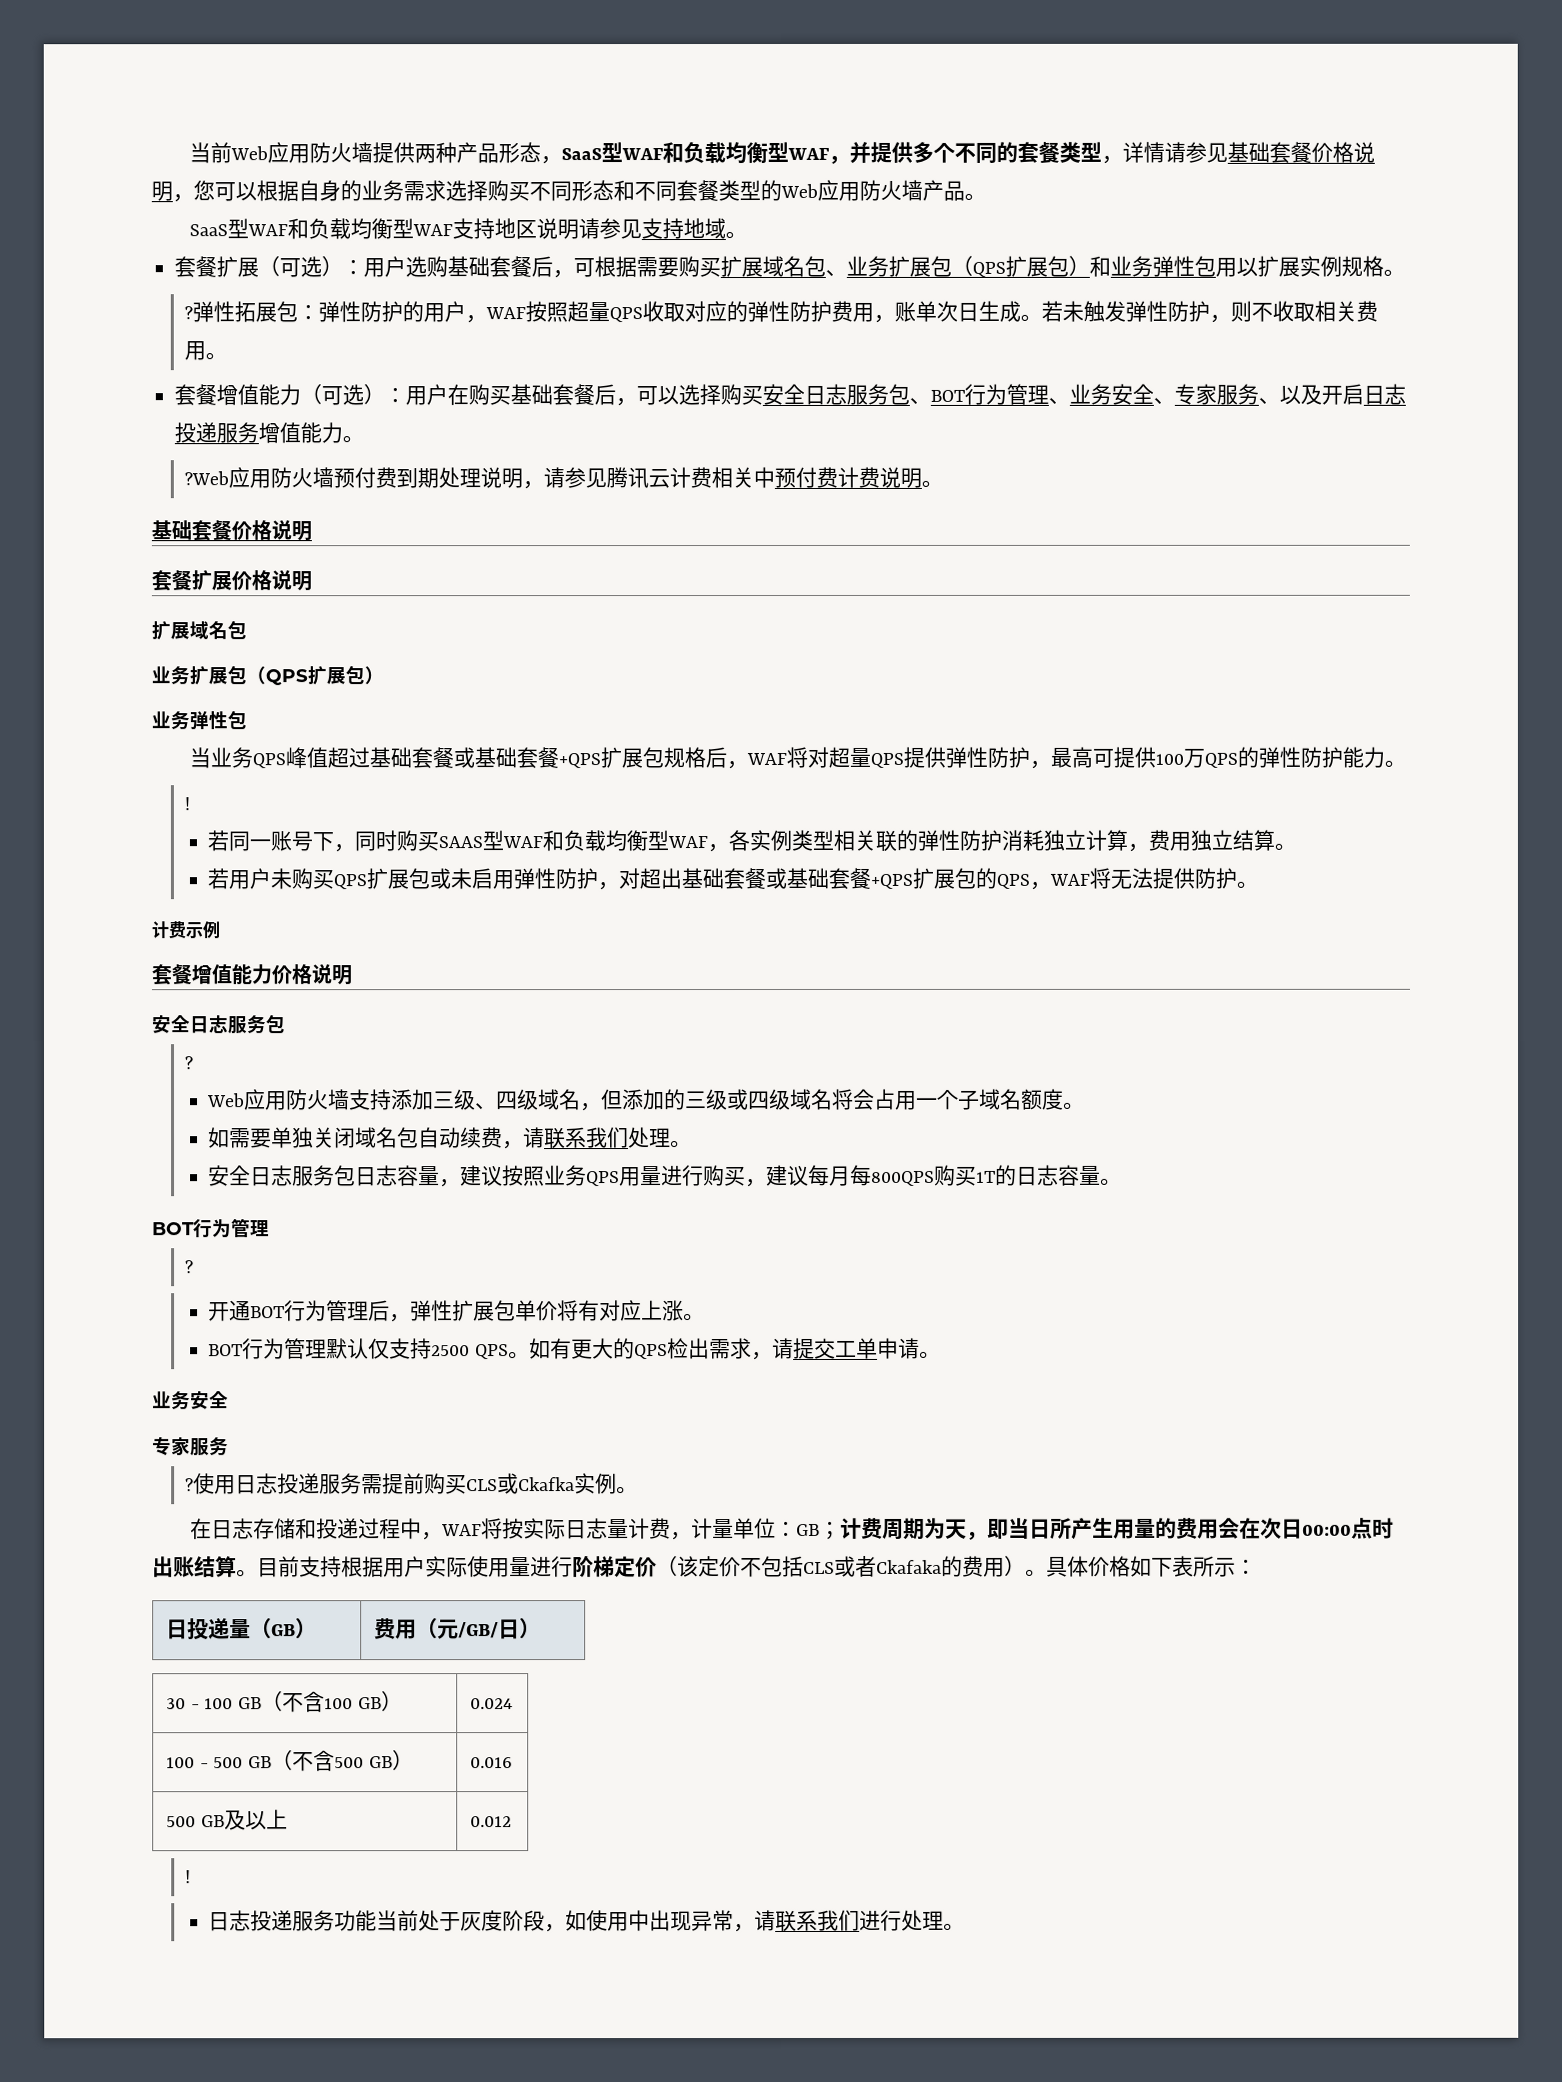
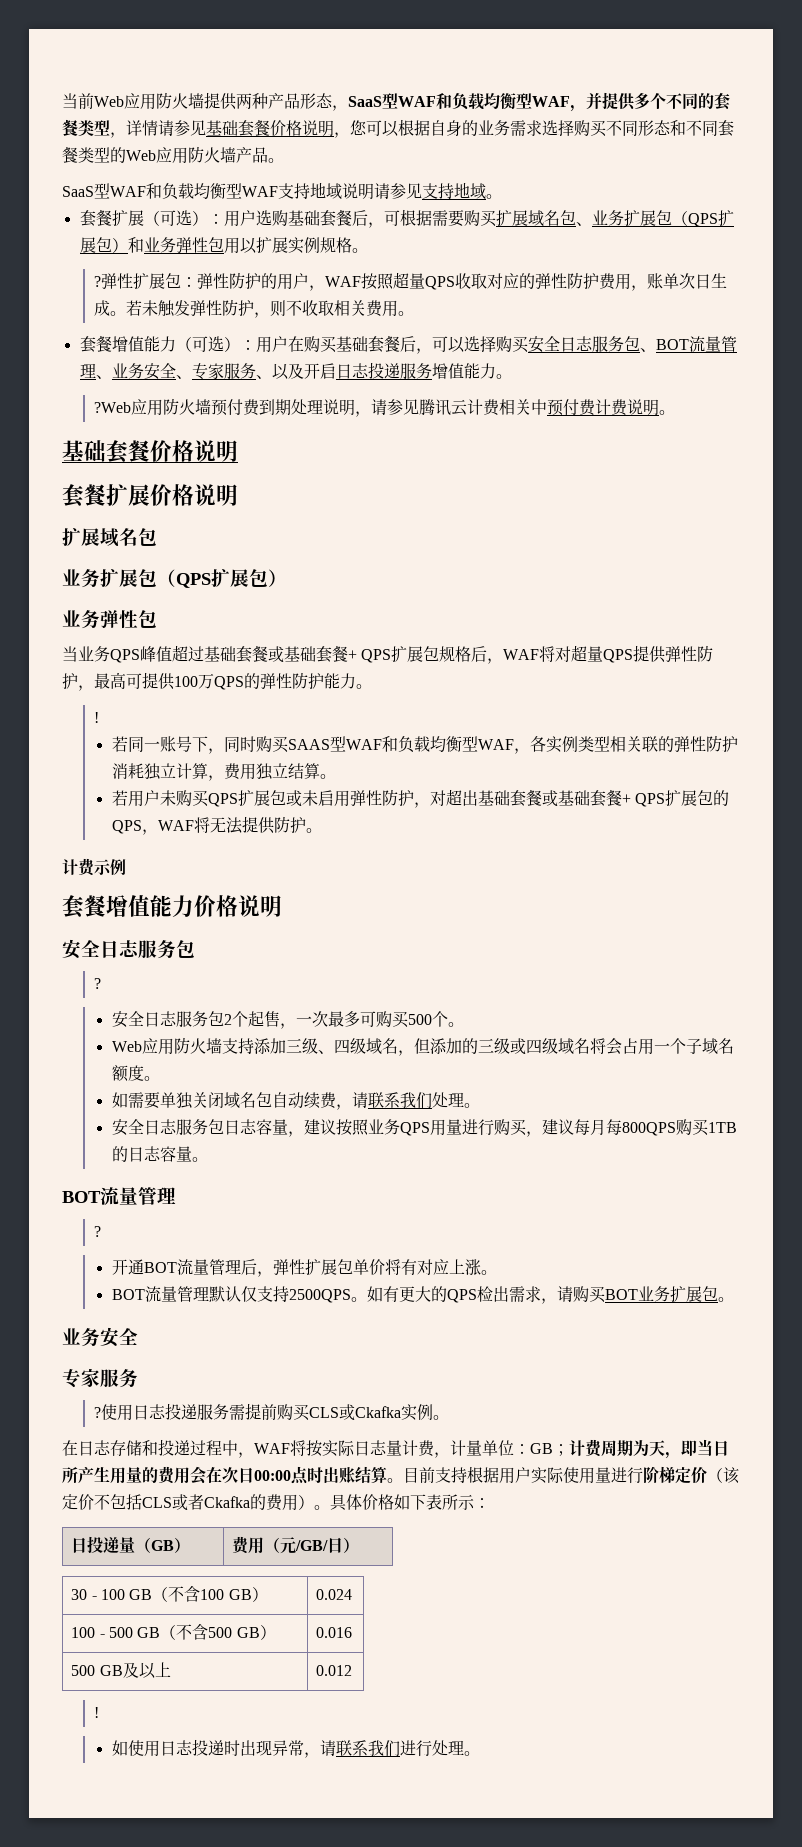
[515,220,538,240] 区 -> [326,183,342,199] 域
[234,301,257,323] 拓 -> [132,273,149,289] 扩
[964,383,1008,405] 行为 -> [688,336,721,352] 流量
[558,753,602,769] +QPS -> [348,649,392,663] + QPS
[870,873,914,889] +QPS -> [621,793,665,807] + QPS
(195, 1063) none -> [111,1011,464,1029] // 安全日志服务包2个起售，一次最多可购买500个。
[976,1170,997,1183] 1T -> [707,1122,737,1133] 1TB
[193,1219,232,1239] 行为 -> [100,1187,138,1205] 流量
[284,1300,328,1322] 行为 -> [176,1259,209,1275] 流量
[242,1338,286,1360] 行为 -> [144,1286,177,1302] 流量
[431,1344,510,1360] 2500 QPS -> [288,1289,351,1303] 2500QPS
[793,1337,921,1359] 提交工单申请 -> [572,1286,718,1303] 购买BOT业务扩展包
[876,1559,942,1574] Ckafaka -> [204,1496,250,1508] Ckafka
[208,1910,651,1933] 日志投递服务功能当前处于灰度阶段，如使用中 -> [111,1739,240,1757] 如使用日志投递时

